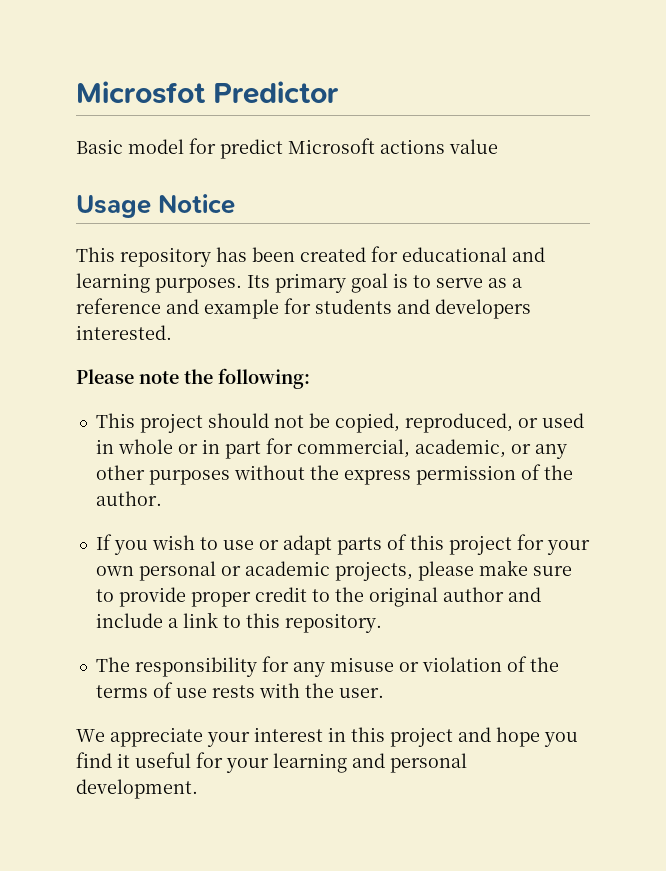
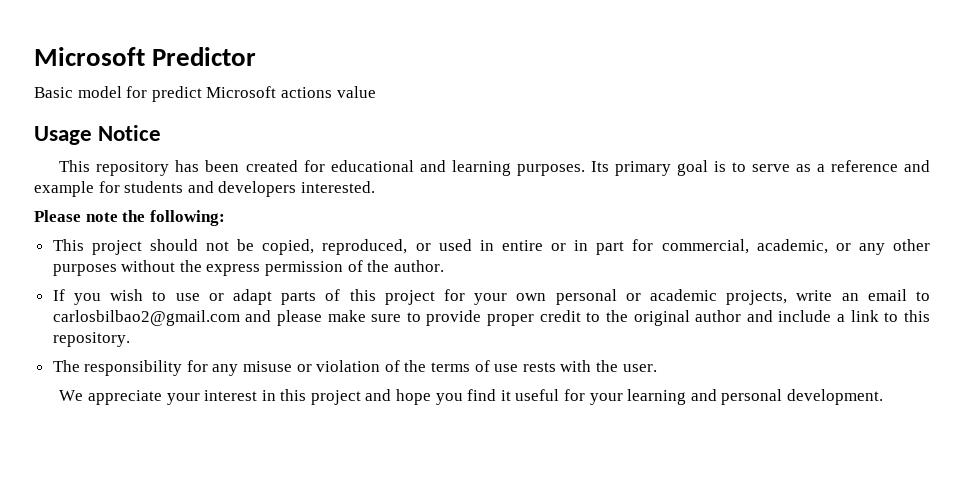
[76,81,206,104] Microsfot -> [34,47,145,66] Microsoft
[117,439,173,454] whole -> [501,240,543,251] entire
(413, 571) none -> [796,289,930,301] [52,310,272,326] write an email to carlosbilbao2@gmail.com and

